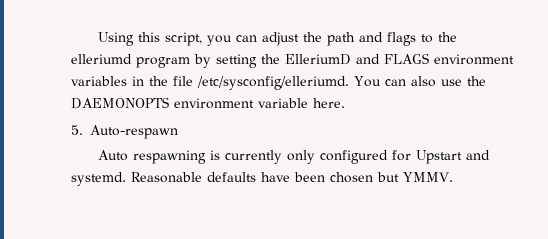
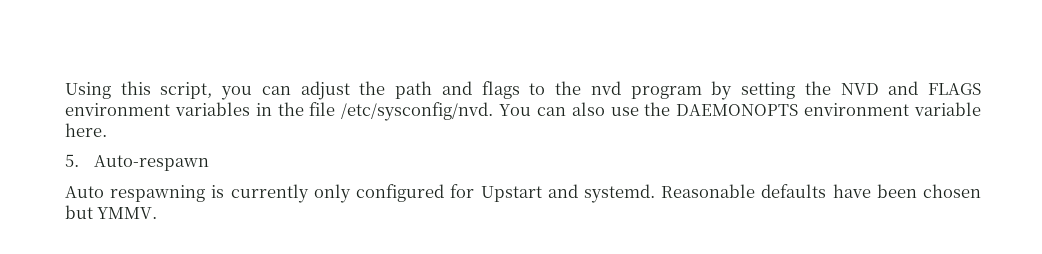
[71,54,132,64] elleriumd -> [590,81,621,95] nvd
[285,54,351,65] ElleriumD -> [840,83,879,95] NVD
[197,76,349,90] /etc/sysconfig/elleriumd. -> [341,102,494,121] /etc/sysconfig/nvd.

